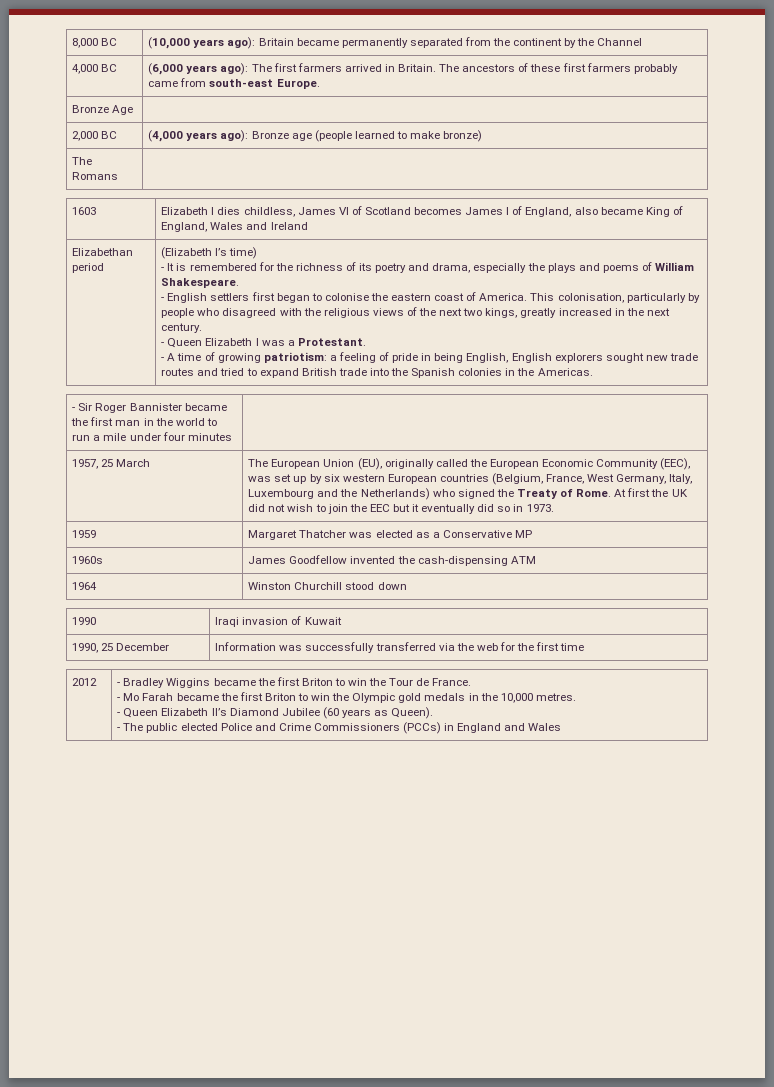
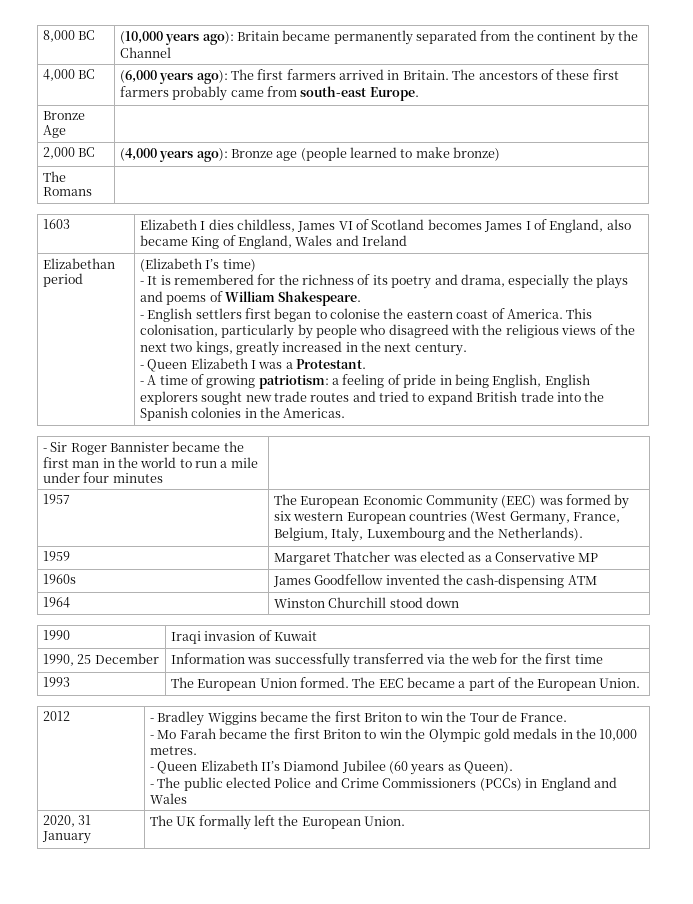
[72,459,151,469] [248,458,691,470] [248,474,307,484] 1957, 25 March | The European Union (EU), originally called the European Economic Community (EEC), was set up -> [42,494,70,504] [273,494,612,509] 1957 | The European Economic Community (EEC) was formed
[492,473,693,485] [248,488,688,500] [248,504,554,514] (Belgium, France, West Germany, Italy, Luxembourg and the Netherlands) who signed the Treaty of Rome. At first the UK did not wish to join the EEC but it eventually did so in 1973. -> [470,511,621,525] [273,527,583,542] (West Germany, France, Belgium, Italy, Luxembourg and the Netherlands).
(585, 647) none -> [42,677,70,687] [170,677,641,691] // 1993 | The European Union formed. The EEC became a part of the European Union.
(562, 727) none -> [42,815,92,827] [41,831,91,844] [149,815,406,830] // 2020, 31 January | The UK formally left the European Union.

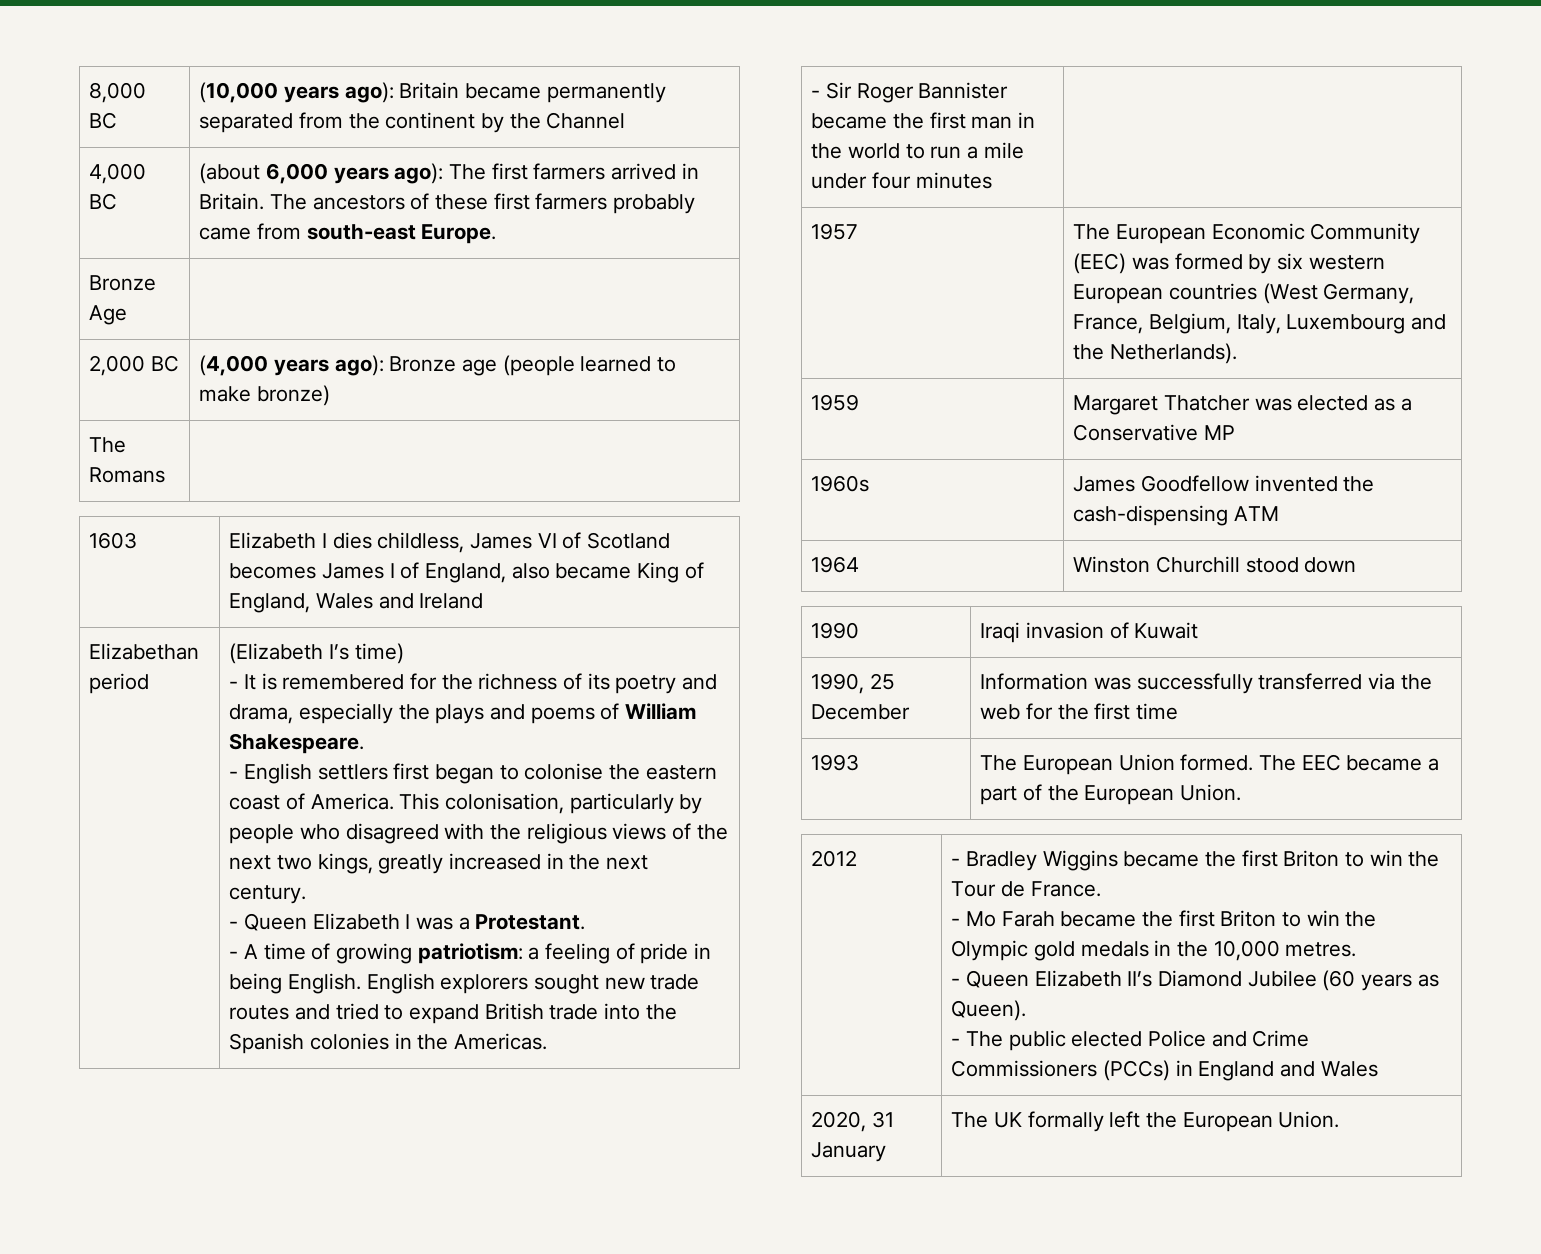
[119,70,157,83] (6,000 -> [199,163,329,184] (about 6,000
[492,374,542,388] English, -> [288,973,362,994] English.

